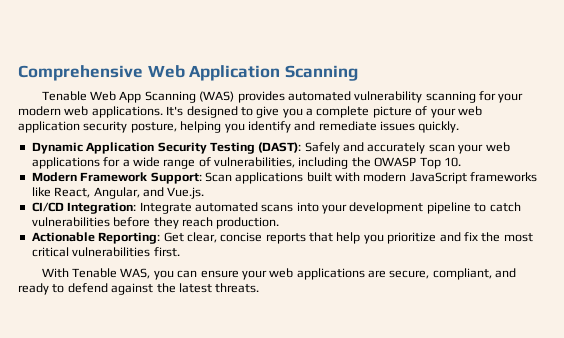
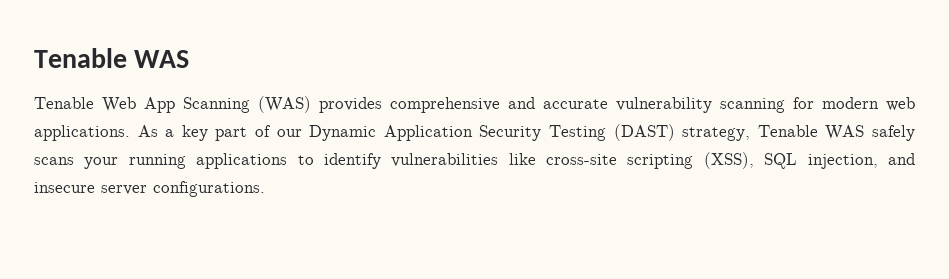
[18,65,358,81] Comprehensive Web Application Scanning -> [34,48,190,68] Tenable WAS
[287,91,351,101] automated -> [390,97,608,113] comprehensive and accurate
[498,93,524,103] your -> (814, 103) none
[166,106,482,118] [18,121,460,133] [31,142,510,154] [31,157,461,169] [31,172,538,184] [31,187,205,199] [31,202,521,214] [31,217,280,229] [31,232,533,244] [31,247,180,257] [41,268,517,280] [18,283,260,295] It's designed to give you a complete picture of your web application security posture, helping you identify and remediate issues quickly. // Dynamic Application Security Testing (DAST): Safely and accurately scan your web applications for a wide range of vulnerabilities, including the OWASP Top 10. // Modern Framework Support: Scan applications built with modern JavaScript frameworks like React, Angular, and Vue.js. // CI/CD Integration: Integrate automated scans into your development pipeline to catch vulnerabilities before they reach production. // Actionable Reporting: Get clear, concise reports that help you prioritize and fix the most critical vulnerabilities first. // With Tenable WAS, you can ensure your web applications are secure, compliant, and ready to defend against the latest threats. -> [137,124,916,141] [34,152,915,169] [34,181,265,197] As a key part of our Dynamic Application Security Testing (DAST) strategy, Tenable WAS safely scans your running applications to identify vulnerabilities like cross-site scripting (XSS), SQL injection, and insecure server configurations.

